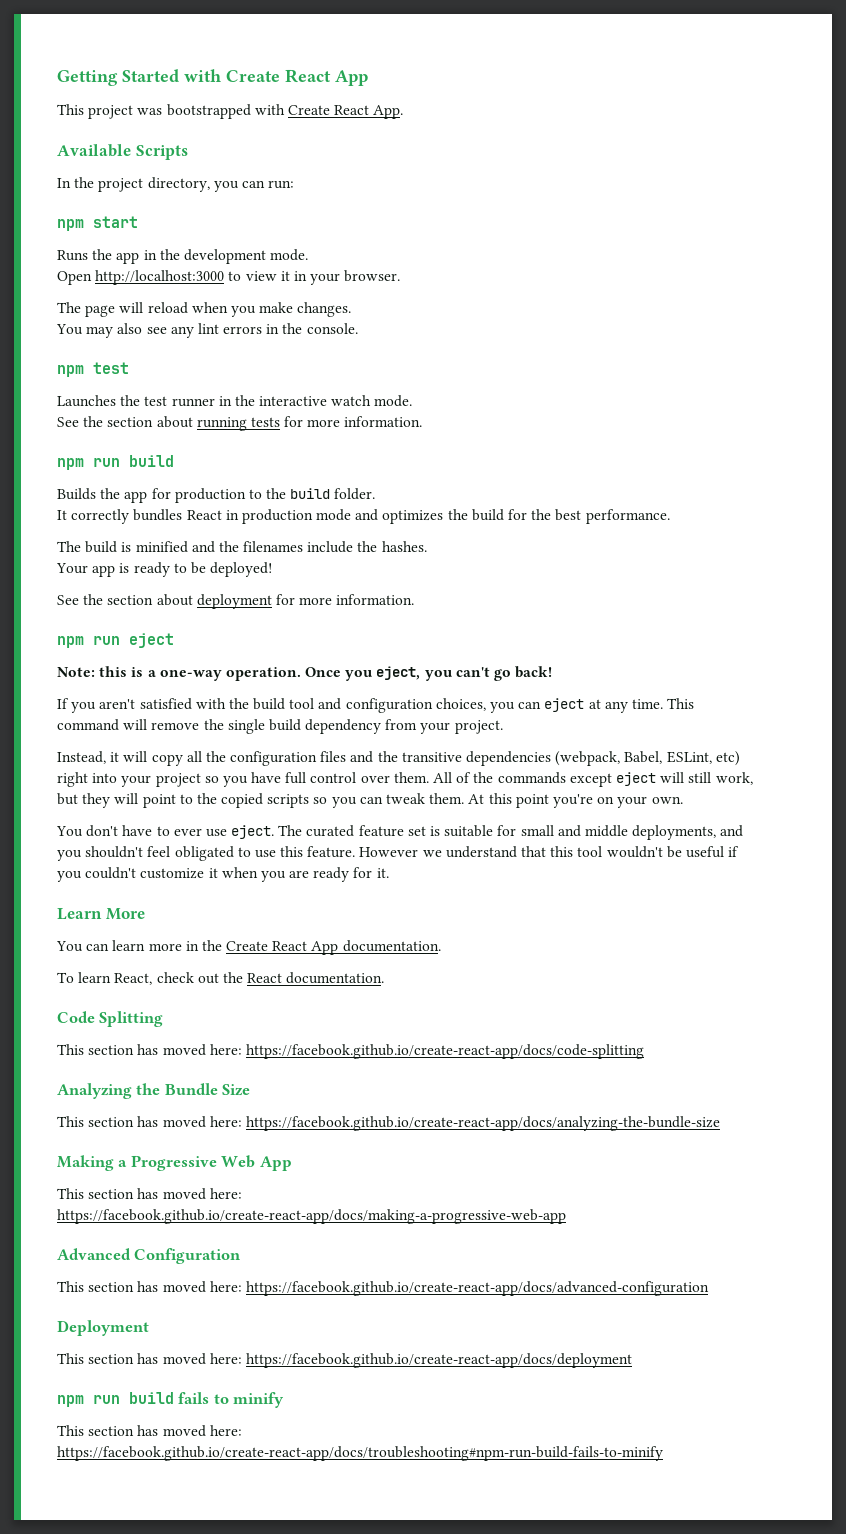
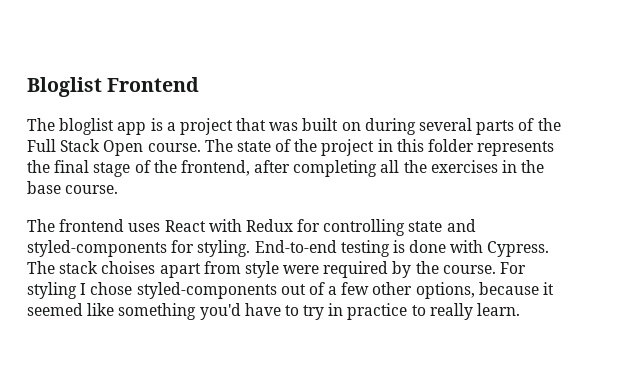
[57,69,368,86] [57,104,404,119] [57,144,188,160] [57,177,295,192] [57,216,138,231] [57,249,309,264] [57,270,401,285] [57,302,352,317] [56,323,358,338] [57,362,129,377] [57,395,413,407] [57,416,423,431] [57,455,174,470] [57,488,376,503] [57,509,670,524] [57,541,427,553] [56,562,273,577] [57,594,415,609] [57,633,174,648] [57,666,553,681] [57,698,695,713] [57,719,503,734] [57,751,740,766] [57,772,753,787] [57,793,683,808] [56,825,744,840] [57,846,740,861] [57,867,389,882] [57,908,145,920] [56,940,441,955] [57,972,385,985] [57,1011,164,1027] [57,1044,644,1059] [57,1083,251,1099] [57,1116,720,1131] [57,1155,292,1171] [57,1188,242,1200] [57,1209,566,1224] [57,1248,242,1264] [57,1281,709,1296] [57,1320,149,1336] [57,1353,632,1368] [57,1392,285,1408] [57,1425,242,1437] [57,1446,663,1461] Getting Started with Create React App // This project was bootstrapped with Create React App. // Available Scripts // In the project directory, you can run: // npm start // Runs the app in the development mode. // Open http://localhost:3000 to view it in your browser. // The page will reload when you make changes. // You may also see any lint errors in the console. // npm test // Launches the test runner in the interactive watch mode. // See the section about running tests for more information. // npm run build // Builds the app for production to the build folder. // It correctly bundles React in production mode and optimizes the build for the best performance. // The build is minified and the filenames include the hashes. // Your app is ready to be deployed! // See the section about deployment for more information. // npm run eject // Note: this is a one-way operation. Once you eject, you can't go back! // If you aren't satisfied with the build tool and configuration choices, you can eject at any time. This command will remove the single build dependency from your project. // Instead, it will copy all the configuration files and the transitive dependencies (webpack, Babel, ESLint, etc) right into your project so you have full control over them. All of the commands except eject will still work, but they will point to the copied scripts so you can tweak them. At this point you're on your own. // You don't have to ever use eject. The curated feature set is suitable for small and middle deployments, and you shouldn't feel obligated to use this feature. However we understand that this tool wouldn't be useful if you couldn't customize it when you are ready for it. // Learn More // You can learn more in the Create React App documentation. // To learn React, check out the React documentation. // Code Splitting // This section has moved here: https://facebook.github.io/create-react-app/docs/code-splitting // Analyzing the Bundle Size // This section has moved here: https://facebook.github.io/create-react-app/docs/analyzing-the-bundle-size // Making a Progressive Web App // This section has moved here: https://facebook.github.io/create-react-app/docs/making-a-progressive-web-app // Advanced Configuration // This section has moved here: https://facebook.github.io/create-react-app/docs/advanced-configuration // Deployment // This section has moved here: https://facebook.github.io/create-react-app/docs/deployment // npm run build fails to minify // This section has moved here: https://facebook.github.io/create-react-app/docs/troubleshooting#npm-run-build-fails-to-minify -> [27,77,200,97] [27,118,561,135] [27,139,555,156] [27,160,545,177] [27,181,119,194] [27,219,476,236] [27,240,550,257] [27,261,527,278] [27,282,555,299] [27,303,521,320] Bloglist Frontend // The bloglist app is a project that was built on during several parts of the Full Stack Open course. The state of the project in this folder represents the final stage of the frontend, after completing all the exercises in the base course. // The frontend uses React with Redux for controlling state and styled-components for styling. End-to-end testing is done with Cypress. The stack choises apart from style were required by the course. For styling I chose styled-components out of a few other options, because it seemed like something you'd have to try in practice to really learn.

